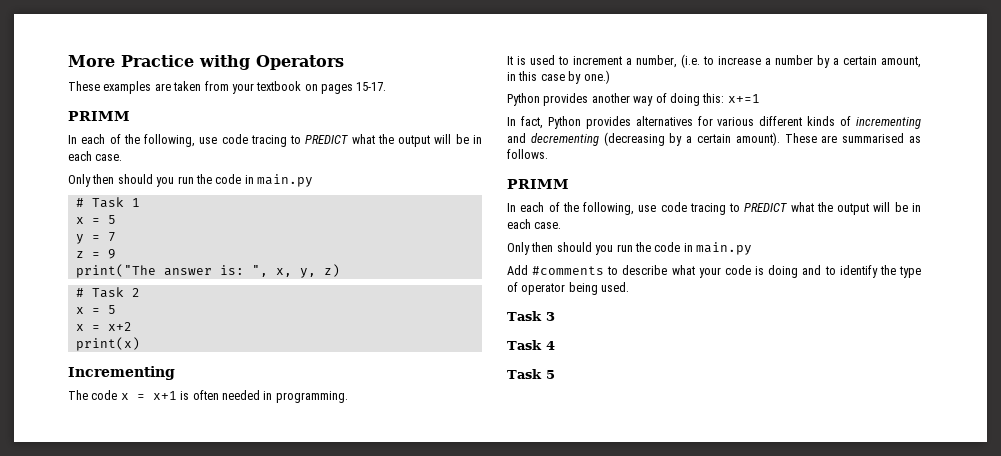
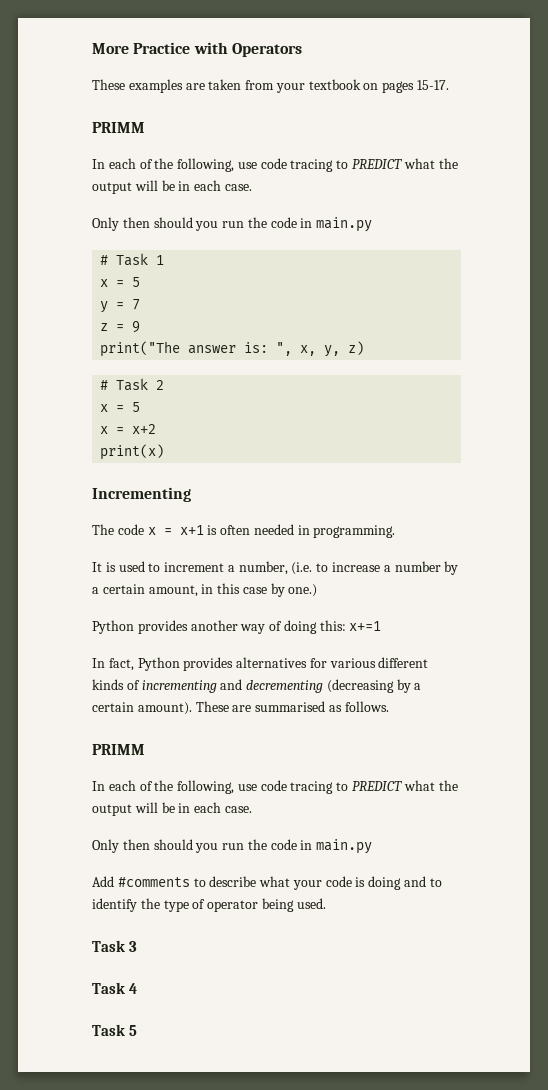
[199,55,250,70] withg -> [193,42,228,54] with

